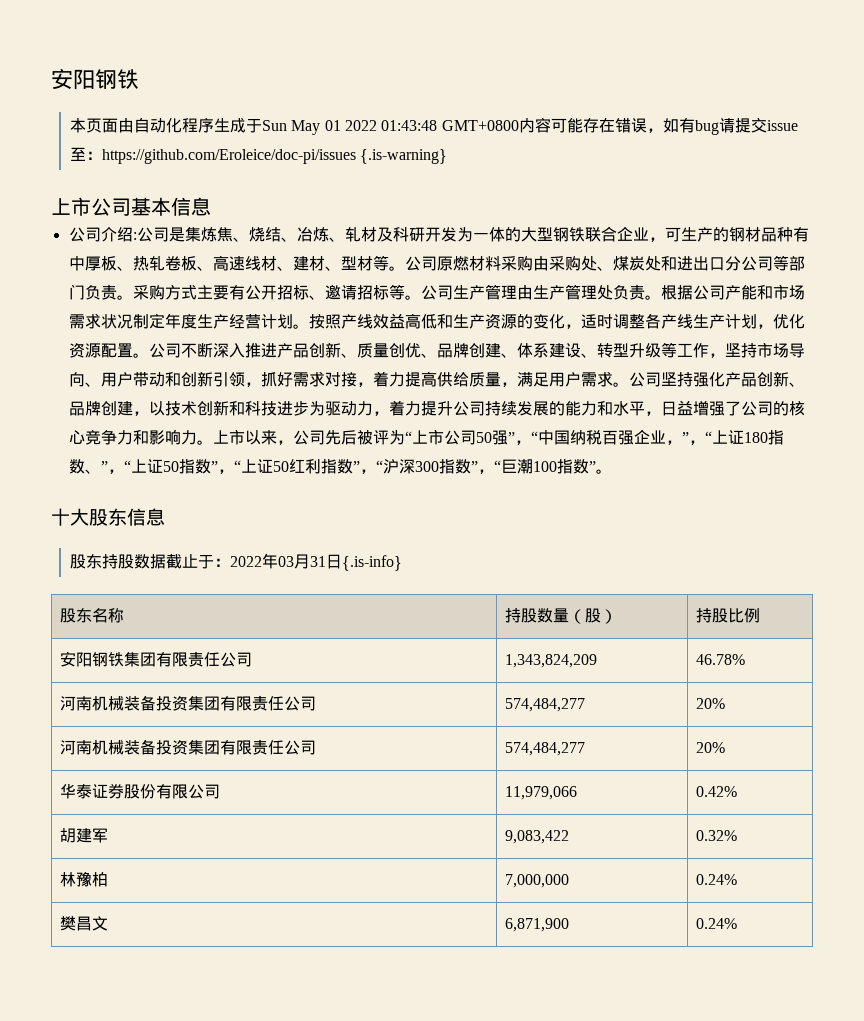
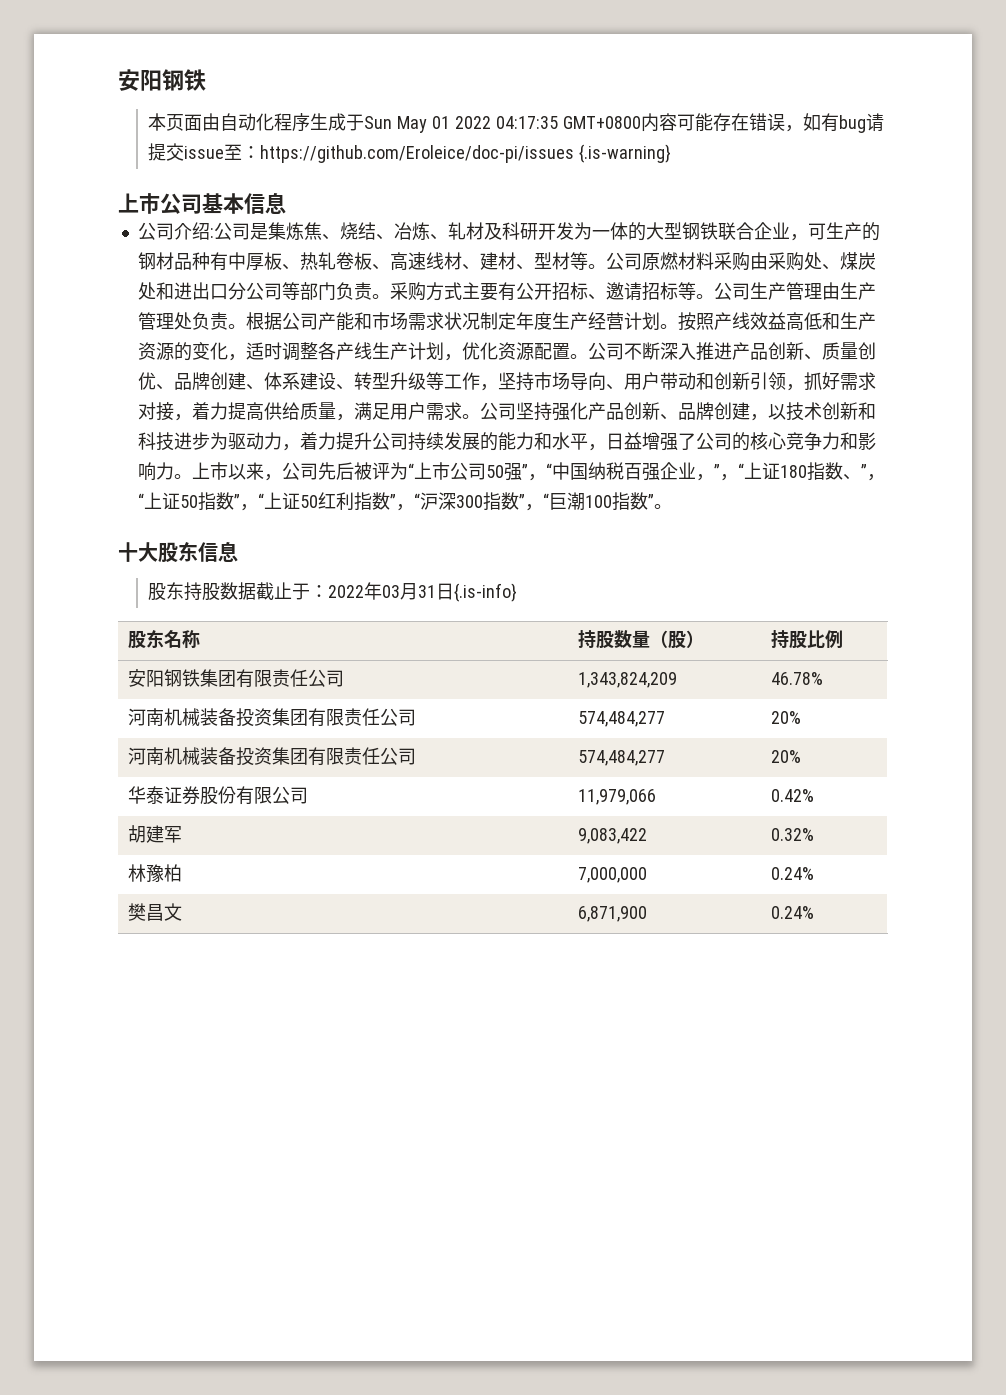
[381,120,438,131] 01:43:48 -> [495,116,558,129] 04:17:35

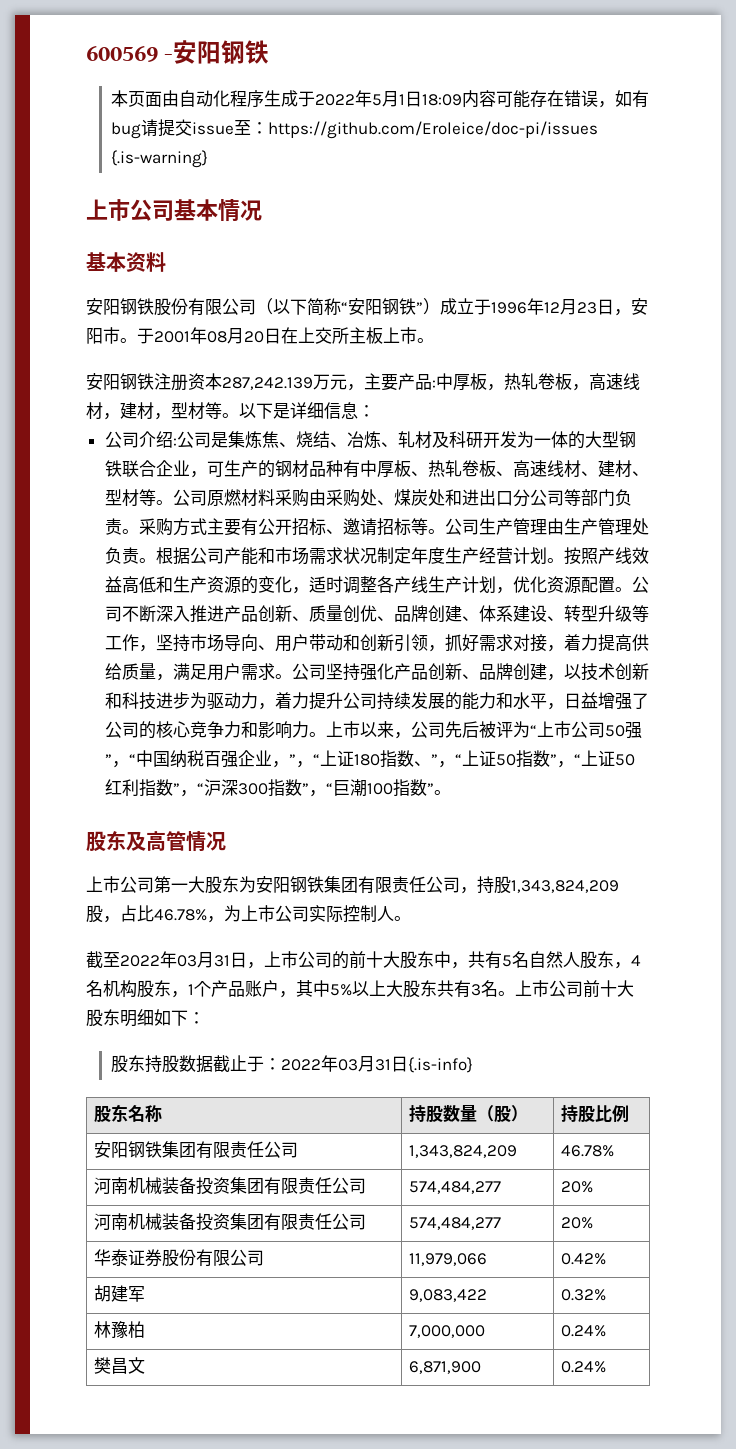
(118, 80) none -> [86,46,174,62] 600569 -
[364,116,641,133] Sun May 01 2022 04:17:35 GMT+0800 -> [315,90,463,107] 2022年5月1日18:09
[244,192,286,214] 信息 -> [218,199,262,222] [86,252,166,272] [86,298,648,316] [86,327,434,344] [86,373,640,391] [86,402,375,420] 情况 // 基本资料 // 安阳钢铁股份有限公司（以下简称“安阳钢铁”）成立于1996年12月23日，安阳市。于2001年08月20日在上交所主板上市。 // 安阳钢铁注册资本287,242.139万元，主要产品:中厚板，热轧卷板，高速线材，建材，型材等。以下是详细信息：
[118,541,238,563] 十大股东信息 -> [86,830,226,852] [86,876,619,894] [86,905,411,923] [86,951,641,969] [86,980,634,998] [86,1009,205,1027] 股东及高管情况 // 上市公司第一大股东为安阳钢铁集团有限责任公司，持股1,343,824,209股，占比46.78%，为上市公司实际控制人。 // 截至2022年03月31日，上市公司的前十大股东中，共有5名自然人股东，4名机构股东，1个产品账户，其中5%以上大股东共有3名。上市公司前十大股东明细如下：

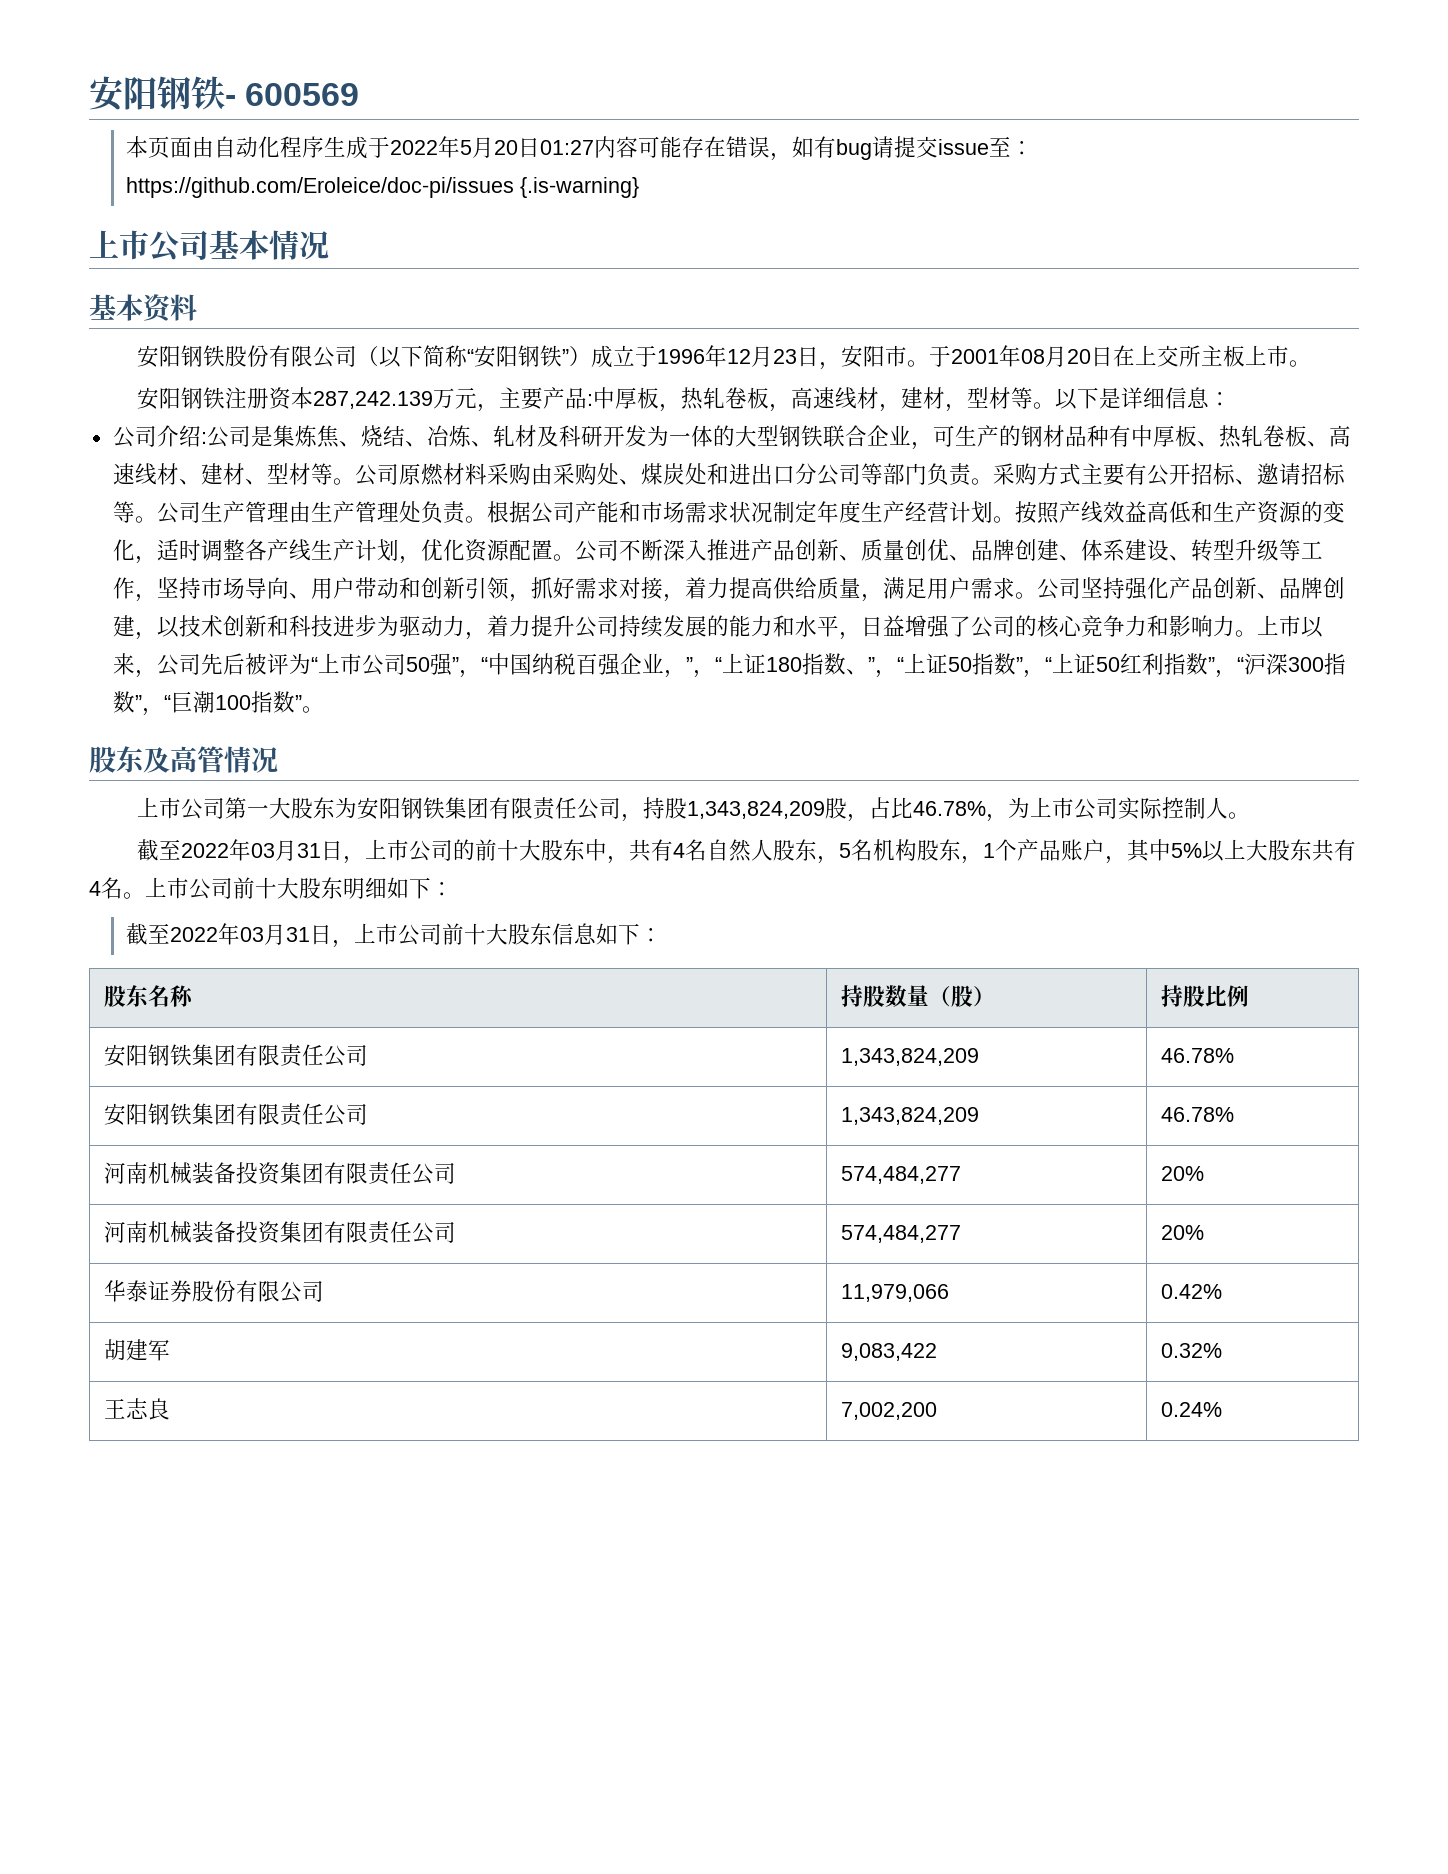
[86,40,270,64] 600569 -安阳钢铁 -> [89,76,360,111] 安阳钢铁- 600569
[399,91,463,107] 1日18:09 -> [493,137,594,158] 20日01:27
[502,955,512,967] 5 -> [673,843,686,858] 4
[631,955,641,966] 4 -> [839,843,852,858] 5
[471,984,481,996] 3 -> [89,881,101,896] 4
[111,1055,474,1073] 股东持股数据截止于：2022年03月31日{.is-info} -> [125,923,662,948] 截至2022年03月31日，上市公司前十大股东信息如下：
(615, 1151) none -> [104,1103,369,1126] [841,1107,980,1125] [1161,1107,1235,1122] // 安阳钢铁集团有限责任公司 | 1,343,824,209 | 46.78%
[94,1321,146,1338] [409,1325,486,1338] [561,1325,607,1337] [94,1357,146,1374] [409,1361,482,1374] [561,1361,607,1373] 林豫柏 | 7,000,000 | 0.24% // 樊昌文 | 6,871,900 | 0.24% -> [104,1398,171,1420] [841,1402,938,1420] [1161,1402,1223,1417] 王志良 | 7,002,200 | 0.24%

